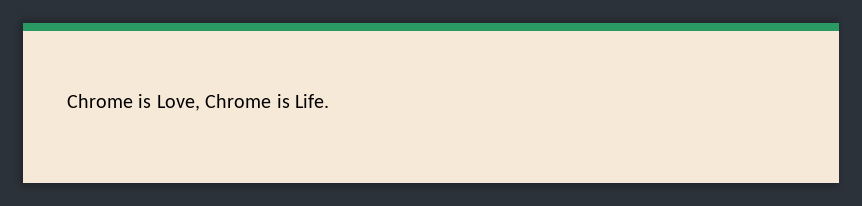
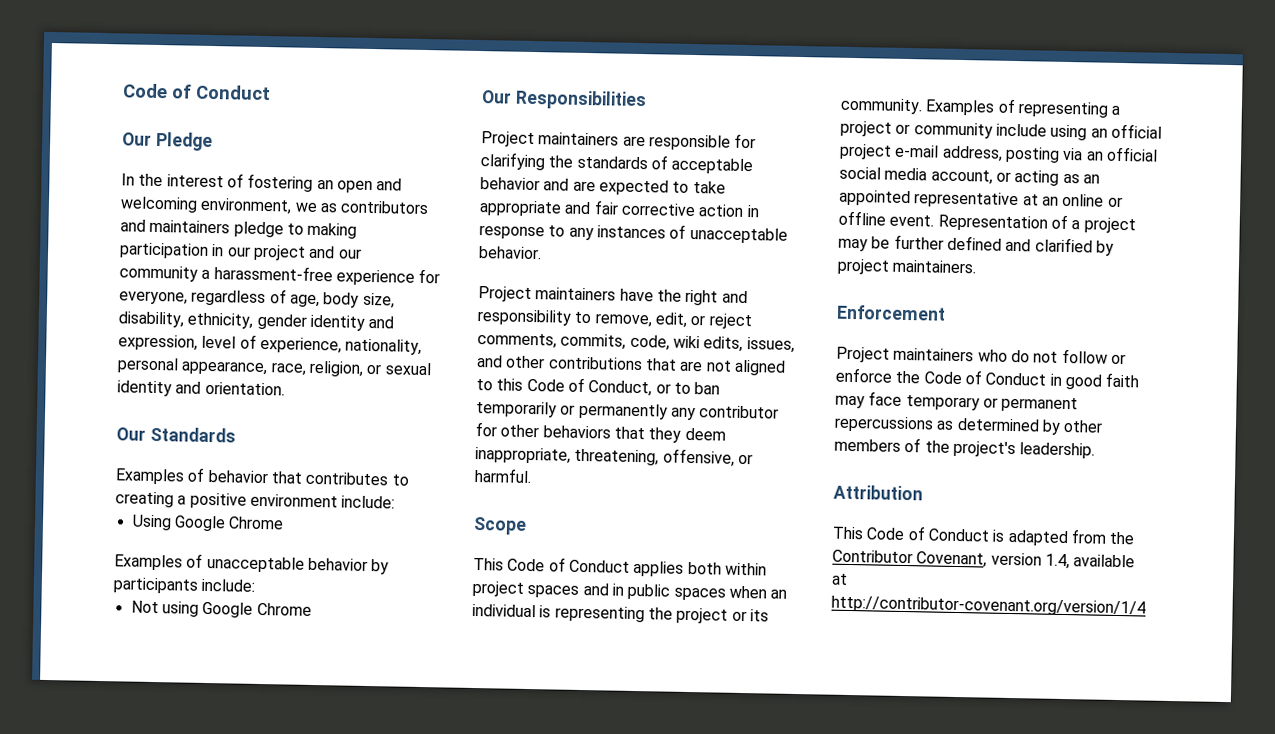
[67,94,329,111] Chrome is Love, Chrome is Life. -> [122,83,271,101] [122,131,213,152] [121,173,403,194] [120,196,430,215] [120,219,358,239] [119,242,362,261] [119,265,441,286] [119,289,395,309] [118,311,395,331] [118,334,423,355] [117,357,432,377] [117,380,285,397] [116,426,236,443] [115,467,409,486] [115,491,396,509] [131,514,285,532] [114,553,390,575] [113,577,256,594] [130,600,312,618] [481,89,647,111] [481,131,757,151] [480,152,754,175] [480,177,726,196] [479,200,760,218] [479,224,788,244] [479,246,542,260] [478,286,748,306] [477,309,753,330] [477,333,795,353] [476,355,786,376] [476,377,721,397] [476,400,780,421] [475,421,726,443] [475,446,753,467] [474,467,532,484] [473,516,527,535] [473,557,767,577] [472,580,788,601] [472,603,769,624] [840,97,1121,118] [840,120,1162,141] [839,143,1158,163] [839,166,1100,186] [839,189,1123,209] [838,210,1136,234] [838,234,1114,256] [837,258,978,275] [836,304,946,321] [836,346,1126,365] [835,367,1140,390] [835,391,1079,413] [834,415,1104,435] [834,438,1096,459] [833,484,923,501] [832,526,1135,547] [832,549,1136,570] [831,573,848,585] [831,595,1146,617] Code of Conduct // Our Pledge // In the interest of fostering an open and welcoming environment, we as contributors and maintainers pledge to making participation in our project and our community a harassment-free experience for everyone, regardless of age, body size, disability, ethnicity, gender identity and expression, level of experience, nationality, personal appearance, race, religion, or sexual identity and orientation. // Our Standards // Examples of behavior that contributes to creating a positive environment include: // Using Google Chrome // Examples of unacceptable behavior by participants include: // Not using Google Chrome // Our Responsibilities // Project maintainers are responsible for clarifying the standards of acceptable behavior and are expected to take appropriate and fair corrective action in response to any instances of unacceptable behavior. // Project maintainers have the right and responsibility to remove, edit, or reject comments, commits, code, wiki edits, issues, and other contributions that are not aligned to this Code of Conduct, or to ban temporarily or permanently any contributor for other behaviors that they deem inappropriate, threatening, offensive, or harmful. // Scope // This Code of Conduct applies both within project spaces and in public spaces when an individual is representing the project or its community. Examples of representing a project or community include using an official project e-mail address, posting via an official social media account, or acting as an appointed representative at an online or offline event. Representation of a project may be further defined and clarified by project maintainers. // Enforcement // Project maintainers who do not follow or enforce the Code of Conduct in good faith may face temporary or permanent repercussions as determined by other members of the project's leadership. // Attribution // This Code of Conduct is adapted from the Contributor Covenant, version 1.4, available at http://contributor-covenant.org/version/1/4

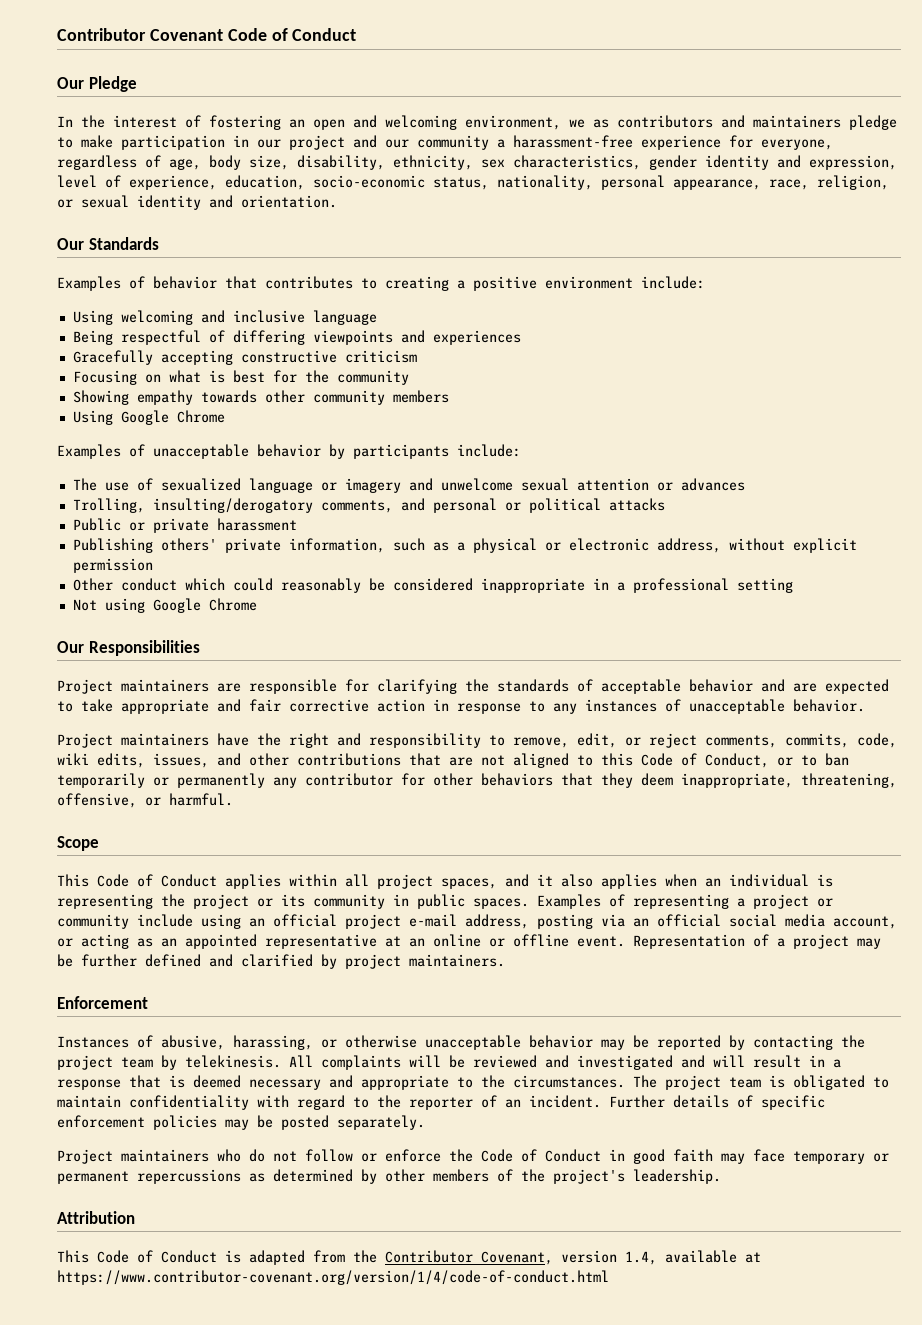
(122, 91) none -> [57,28,223,41] Contributor Covenant
[307,222,358,239] making -> [81,135,113,148] make
(254, 320) none -> [481,155,641,170] sex characteristics,
(342, 345) none -> [225,175,489,190] education, socio-economic status,
(396, 502) none -> [72,310,377,325] [72,330,521,345] [72,350,417,365] [72,370,409,385] [72,390,449,405] // Using welcoming and inclusive language // Being respectful of differing viewpoints and experiences // Gracefully accepting constructive criticism // Focusing on what is best for the community // Showing empathy towards other community members
(256, 585) none -> [72,478,745,493] [72,498,665,513] [72,518,297,533] [72,538,857,553] [72,558,153,573] [72,578,793,593] // The use of sexualized language or imagery and unwelcome sexual attention or advances // Trolling, insulting/derogatory comments, and personal or political attacks // Public or private harassment // Publishing others' private information, such as a physical or electronic address, without explicit permission // Other conduct which could reasonably be considered inappropriate in a professional setting
[687,561,767,576] [472,580,726,601] both within project spaces and in public spaces -> [289,874,657,889] within all project spaces, and it also applies
[840,97,923,115] community. -> [313,894,529,909] community in public spaces.
(946, 312) none -> [57,1035,865,1050] [57,1055,841,1070] [57,1075,889,1090] [57,1095,825,1110] [57,1115,425,1130] // Instances of abusive, harassing, or otherwise unacceptable behavior may be reported by contacting the project team by telekinesis. All complaints will be reviewed and investigated and will result in a response that is deemed necessary and appropriate to the circumstances. The project team is obligated to maintain confidentiality with regard to the reporter of an incident. Further details of specific enforcement policies may be posted separately.
[831,595,1146,617] http://contributor-covenant.org/version/1/4 -> [57,1270,609,1285] https://www.contributor-covenant.org/version/1/4/code-of-conduct.html

